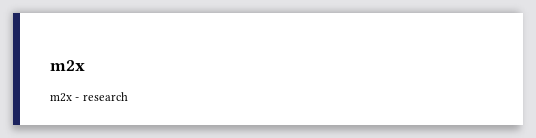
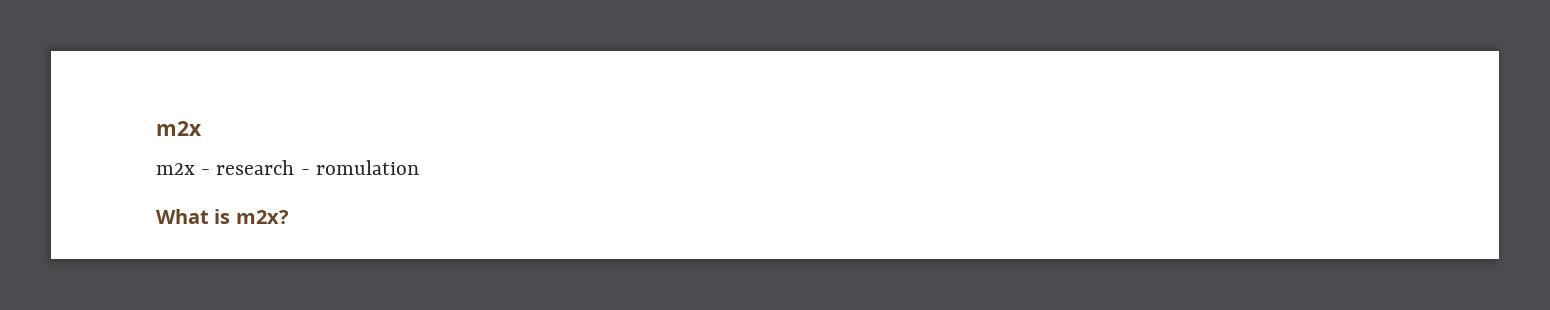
(128, 96) none -> [300,160,419,175] [156,209,289,224] - romulation // What is m2x?

